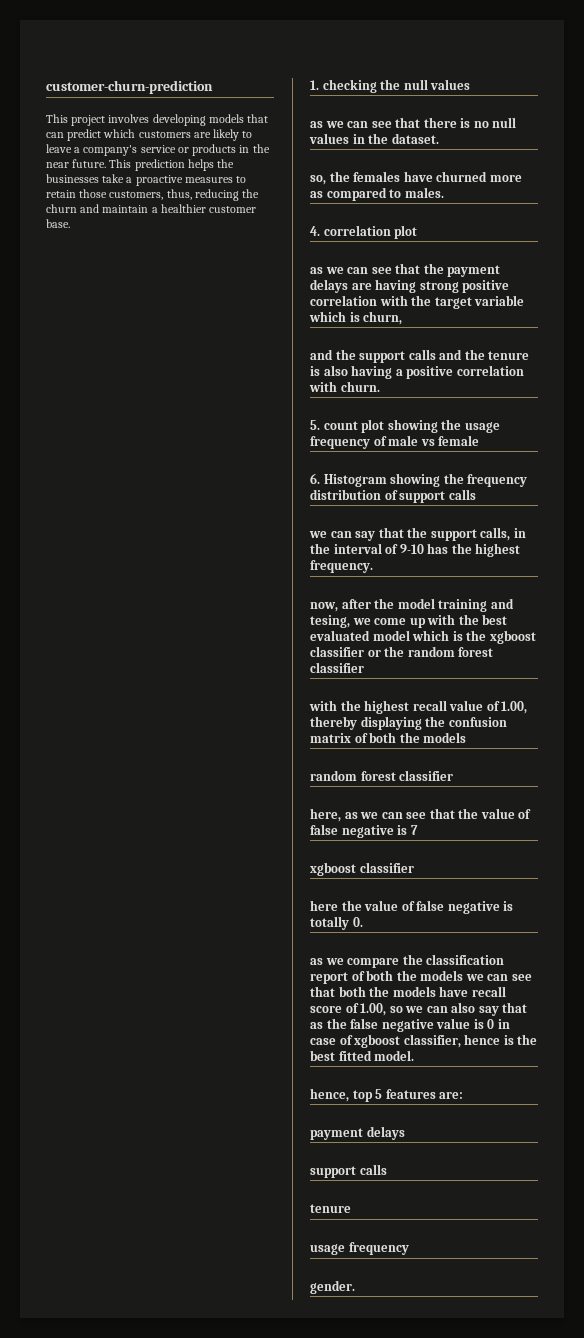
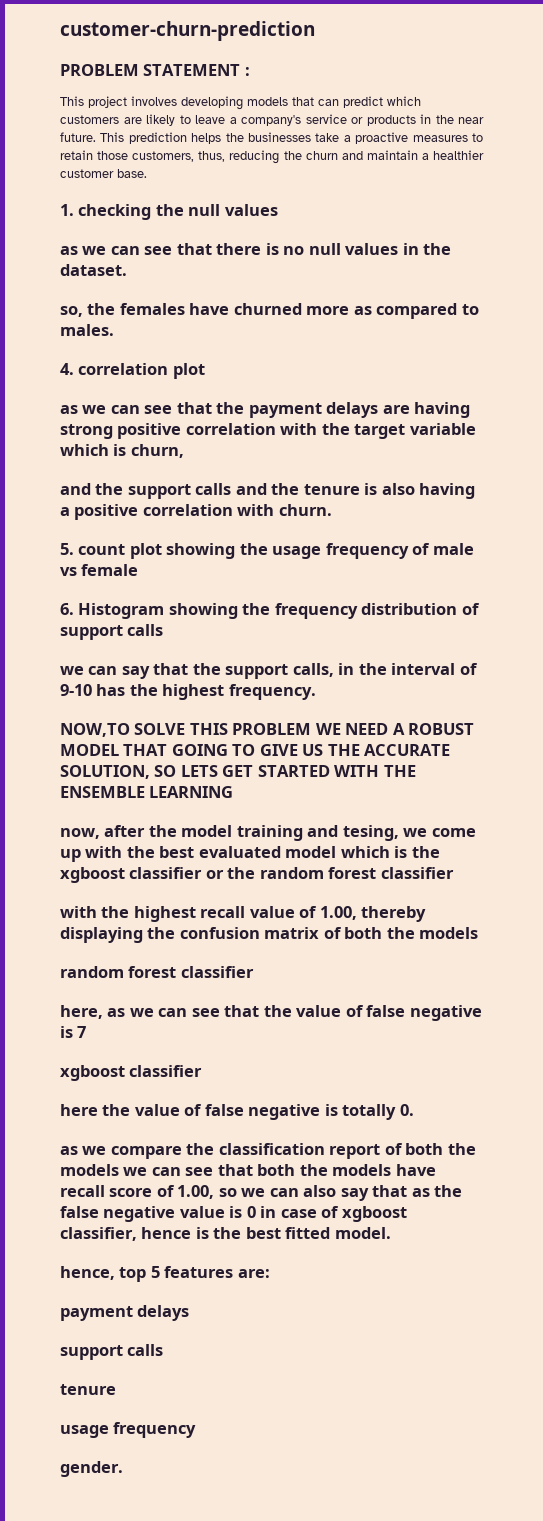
(213, 87) none -> [60,64,250,76] // PROBLEM STATEMENT :
(373, 566) none -> [60,723,475,737] [60,744,451,756] [60,765,416,779] [60,786,234,798] // NOW,TO SOLVE THIS PROBLEM WE NEED A ROBUST MODEL THAT GOING TO GIVE US THE ACCURATE SOLUTION, SO LETS GET STARTED WITH THE ENSEMBLE LEARNING

